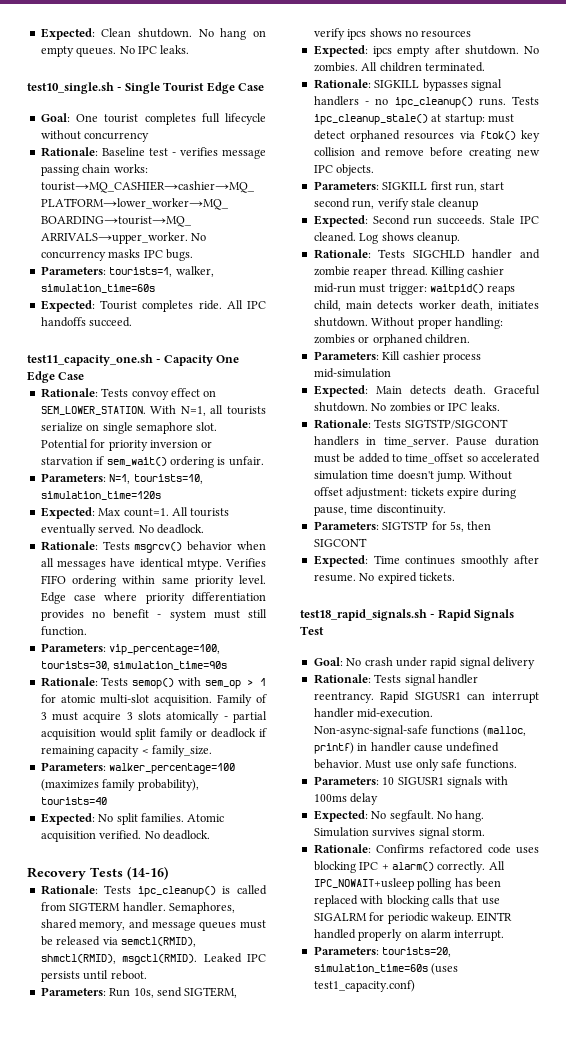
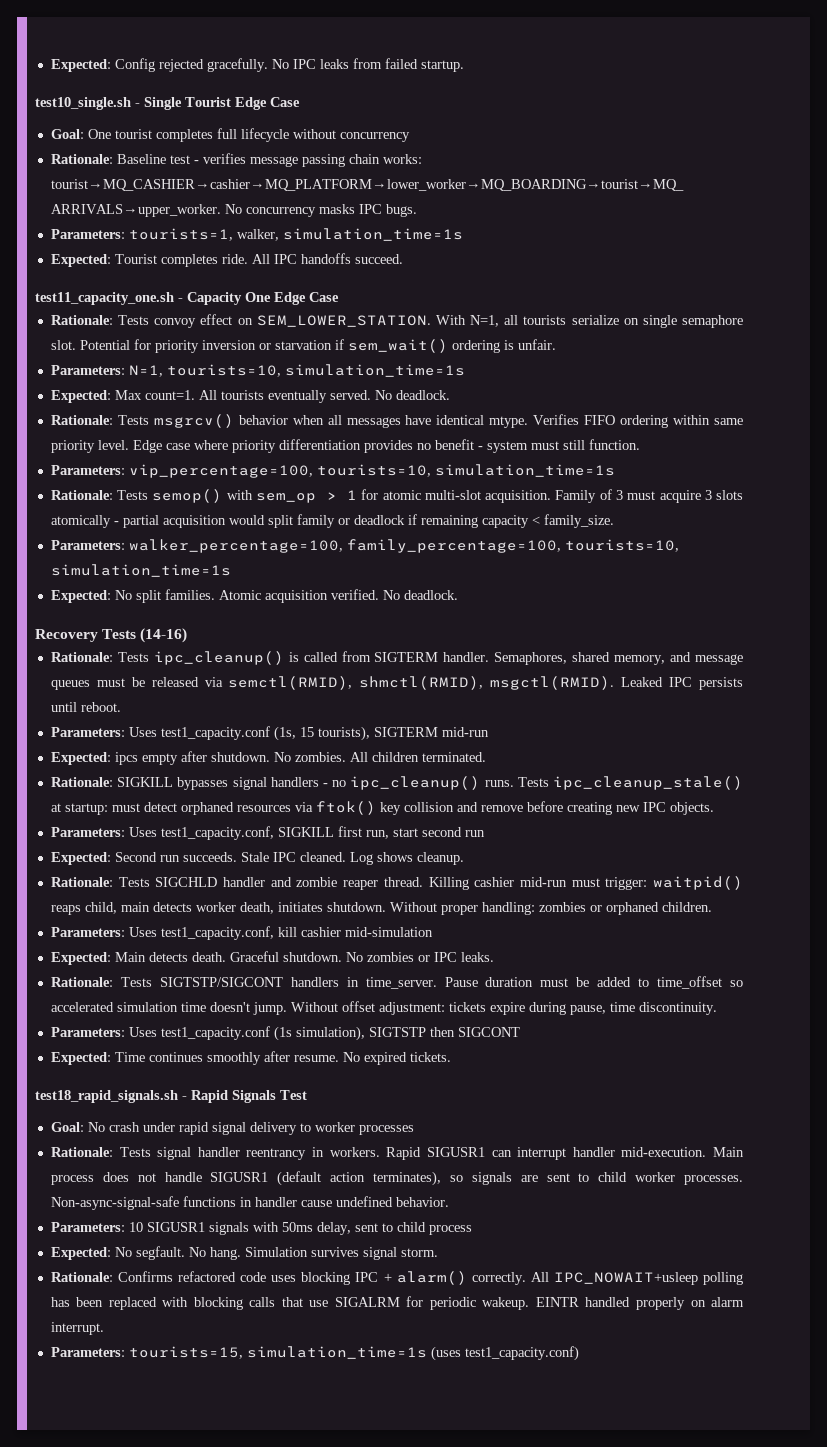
[40,28,266,40] [40,45,190,57] Expected: Clean shutdown. No hang on empty queues. No IPC leaks. -> [50,58,464,72] Expected: Config rejected gracefully. No IPC leaks from failed startup.
[40,284,155,293] simulation_time=60s -> [282,228,463,241] simulation_time=1s
[40,491,161,500] simulation_time=120s -> [284,364,465,377] simulation_time=1s
[40,661,228,671] tourists=30, simulation_time=90s -> [316,464,615,477] tourists=10, simulation_time=1s
[109,763,236,774] [40,779,199,791] [40,797,107,805] walker_percentage=100 (maximizes family probability), tourists=40 -> [128,539,679,553] [50,564,231,577] walker_percentage=100, family_percentage=100, tourists=10, simulation_time=1s
[109,987,238,998] [313,28,472,40] Run 10s, send SIGTERM, verify ipcs shows no resources -> [128,726,489,741] Uses test1_capacity.conf (1s, 15 tourists), SIGTERM mid-run
(379, 185) none -> [128,826,274,840] Uses test1_capacity.conf,
[352,198,479,210] run, verify stale cleanup -> [464,830,485,837] run
[382,351,481,363] Kill cashier process -> [128,926,341,940] Uses test1_capacity.conf, kill cashier
[382,521,464,532] SIGTSTP for 5s, -> [128,1026,426,1041] Uses test1_capacity.conf (1s simulation), SIGTSTP
(535, 663) none -> [299,1122,414,1135] to worker processes
[313,692,374,703] reentrancy. -> [246,1147,380,1160] reentrancy in workers.
[313,725,526,737] [313,742,354,754] Non-async-signal-safe functions (malloc, printf) -> [712,1147,744,1157] [50,1171,743,1186] [50,1196,236,1210] Main process does not handle SIGUSR1 (default action terminates), so signals are sent to child worker processes. Non-async-signal-safe functions
[365,759,517,771] Must use only safe functions. -> (449, 1202) none
[313,793,379,805] 100ms delay -> [281,1222,472,1235] 50ms delay, sent to child process
[382,947,452,957] [313,964,428,973] tourists=20, simulation_time=60s -> [128,1346,427,1359] tourists=15, simulation_time=1s

